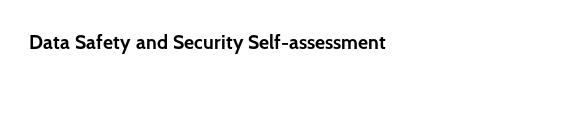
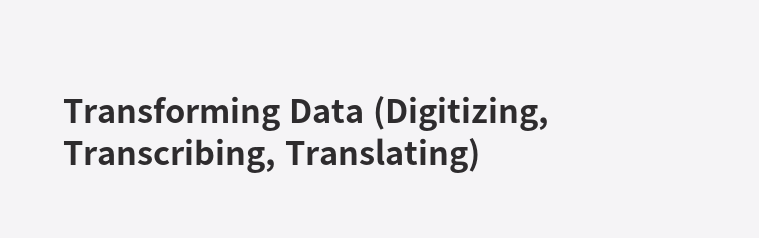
[29,34,387,54] Data Safety and Security Self-assessment -> [63,96,549,131] [63,138,480,173] Transforming Data (Digitizing, Transcribing, Translating)

